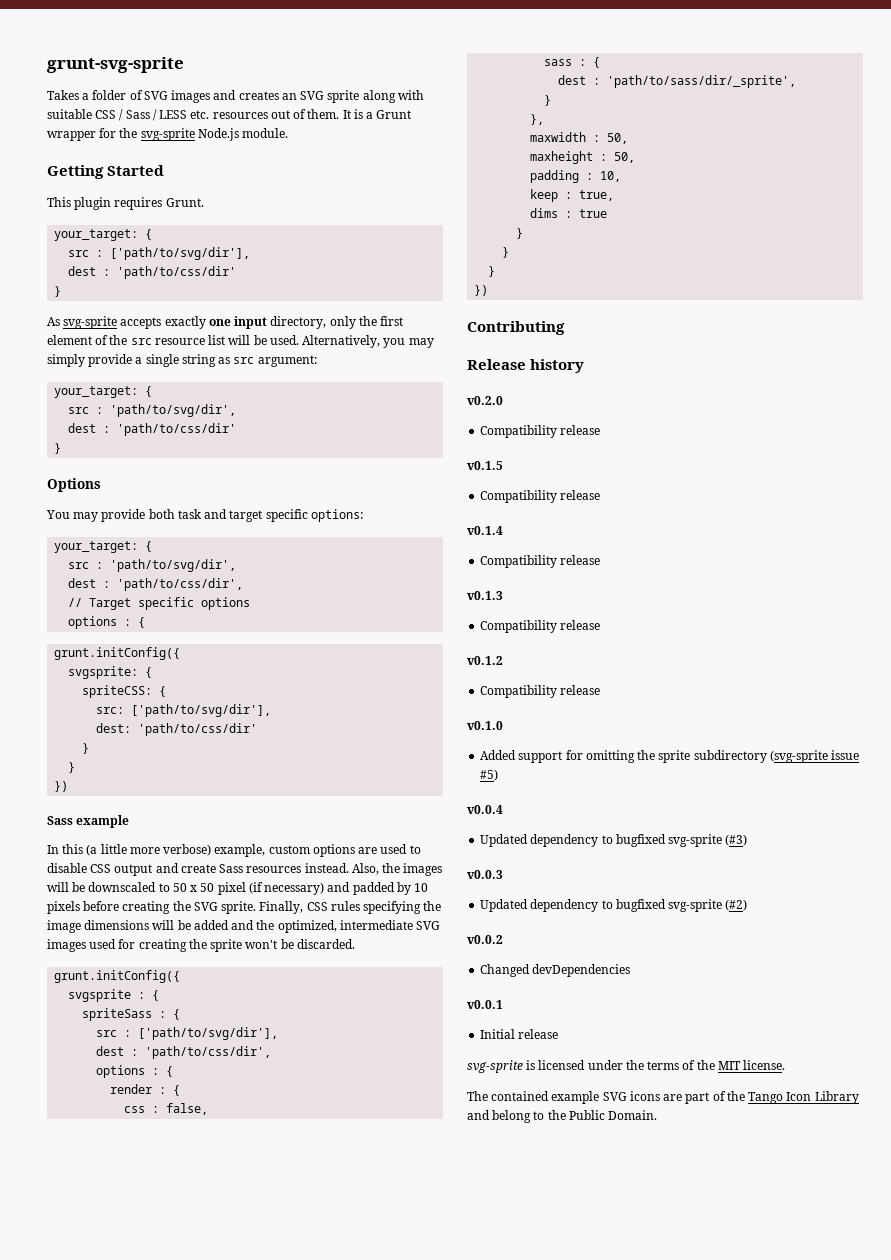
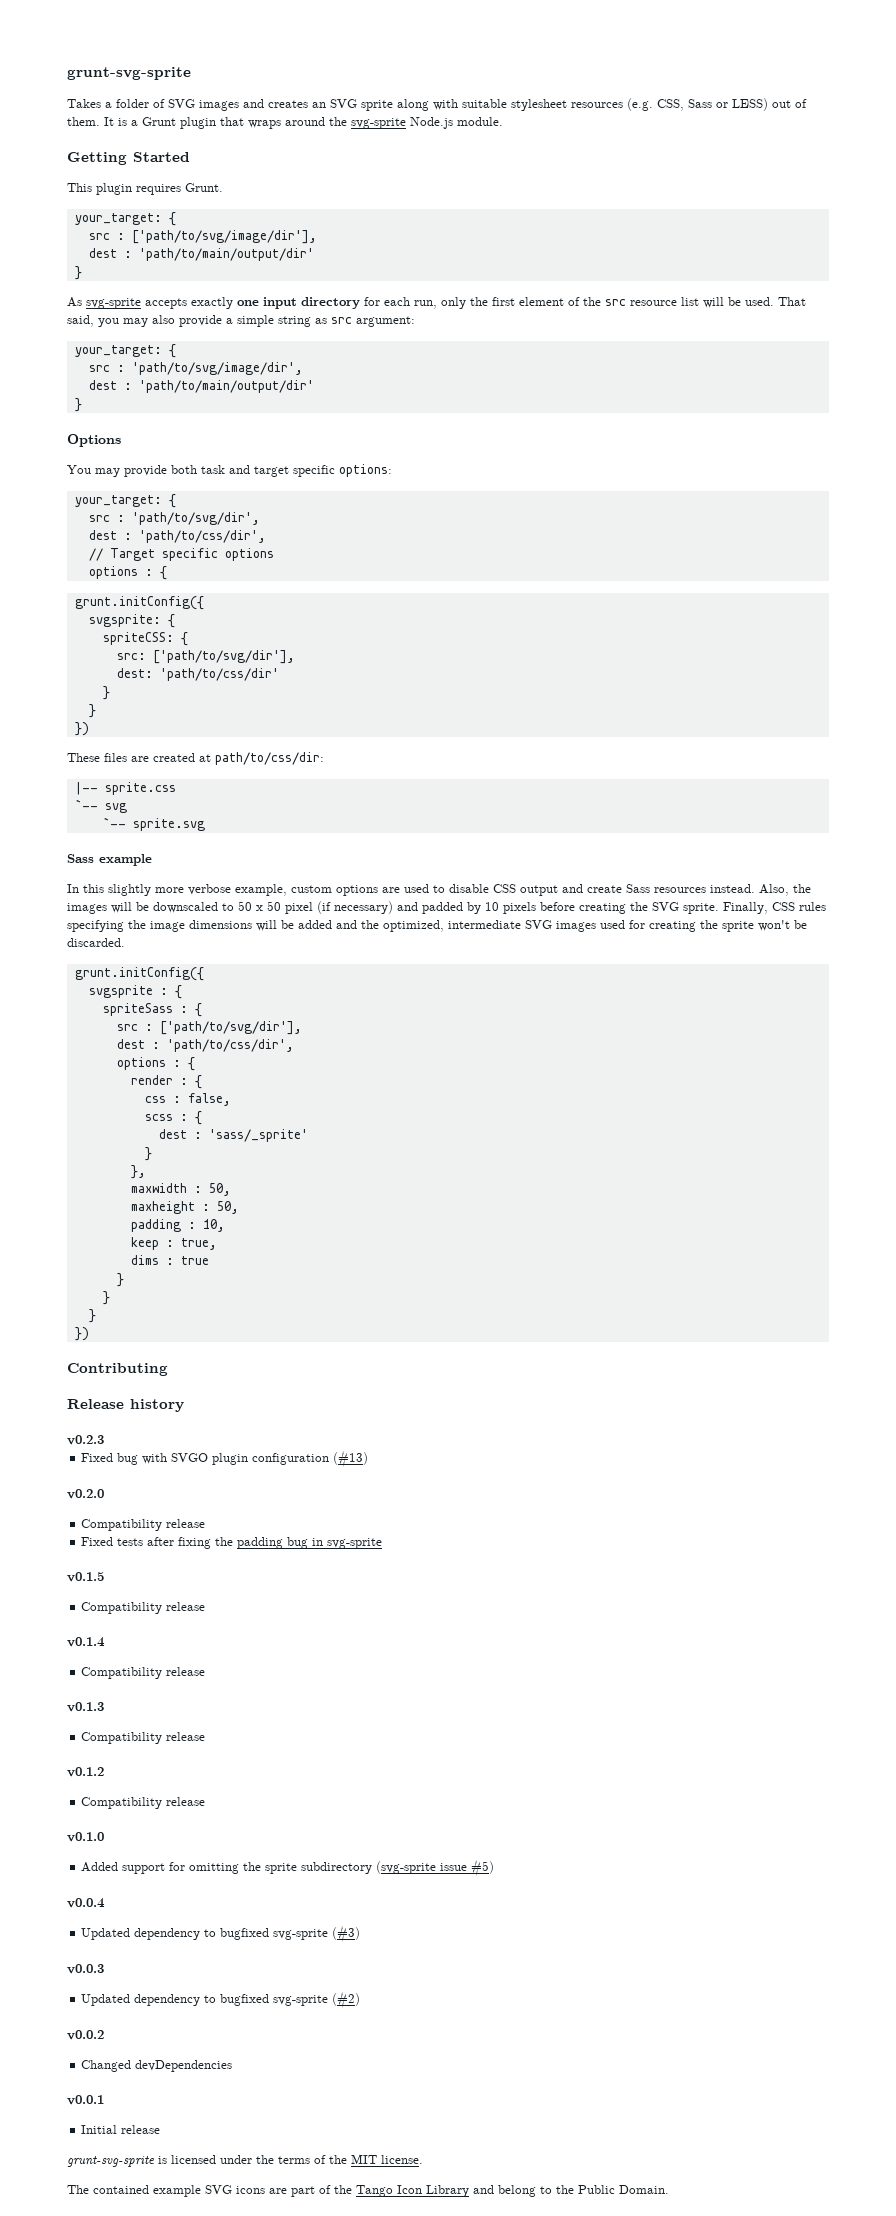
[95,109,268,121] CSS / Sass / LESS etc. resources -> [511,98,768,111] stylesheet resources (e.g. CSS, Sass or LESS)
[47,128,117,141] wrapper for -> [180,117,325,129] plugin that wraps around
[110,247,251,260] [68,266,237,279] ['path/to/svg/dir'], // dest : 'path/to/css/dir' -> [131,230,317,244] [88,248,314,261] ['path/to/svg/image/dir'], // dest : 'path/to/main/output/dir'
[270,316,327,329] directory, -> [301,297,437,309] directory for each run,
[302,335,381,348] Alternatively, -> [778,297,806,306] [67,315,94,327] That said,
[47,354,85,367] simply -> [152,315,175,324] also
[145,354,179,367] single -> [237,315,274,327] simple
[110,404,237,417] [68,423,237,436] 'path/to/svg/dir', // dest : 'path/to/css/dir' -> [131,362,303,375] [88,380,314,393] 'path/to/svg/image/dir', // dest : 'path/to/main/output/dir'
(69, 786) none -> [67,752,324,765] [74,782,176,795] [74,799,127,813] [102,817,205,831] // These files are created at path/to/css/dir: // |-- sprite.css // `-- svg // `-- sprite.svg
[86,844,212,856] (a little more verbose) -> [108,884,231,896] slightly more verbose
[544,59,573,66] sass -> [144,1114,173,1121] scss
[607,75,797,88] 'path/to/sass/dir/_sprite', -> [208,1129,308,1142] 'sass/_sprite'
[467,396,503,405] [480,425,601,438] v0.2.0 // Compatibility release -> [67,1435,104,1445] [81,1450,369,1467] [67,1489,104,1499] [81,1519,206,1531] [81,1537,383,1549] v0.2.3 // Fixed bug with SVGO plugin configuration (#13) // v0.2.0 // Compatibility release // Fixed tests after fixing the padding bug in svg-sprite
[467,1060,523,1073] svg-sprite -> [67,2156,155,2167] grunt-svg-sprite

